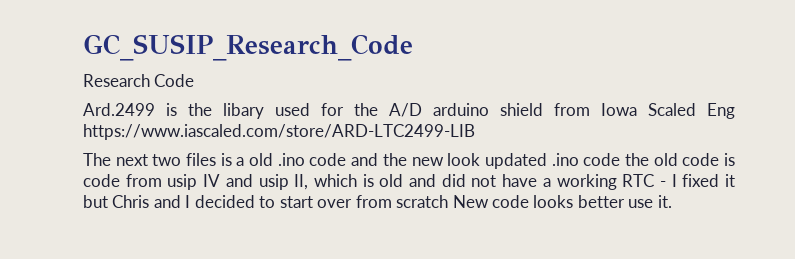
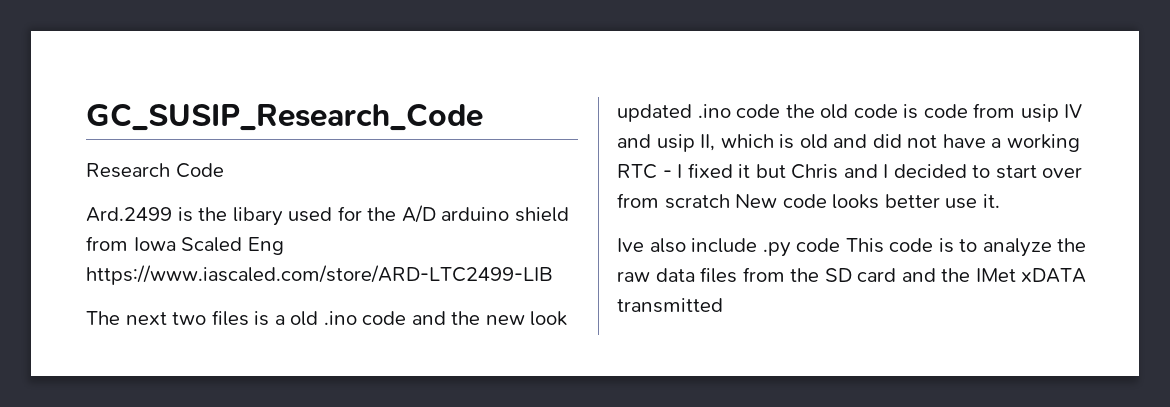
(672, 201) none -> [617,238,1087,257] [617,267,1087,283] [617,298,723,313] // Ive also include .py code This code is to analyze the raw data files from the SD card and the IMet xDATA transmitted

